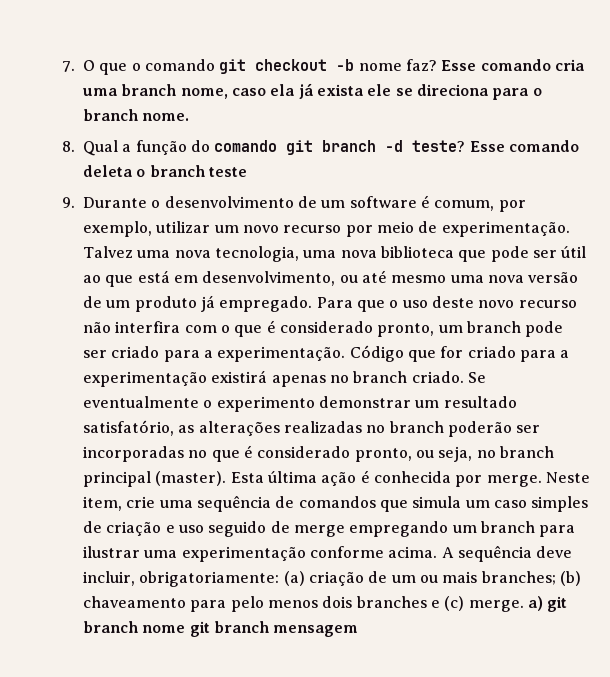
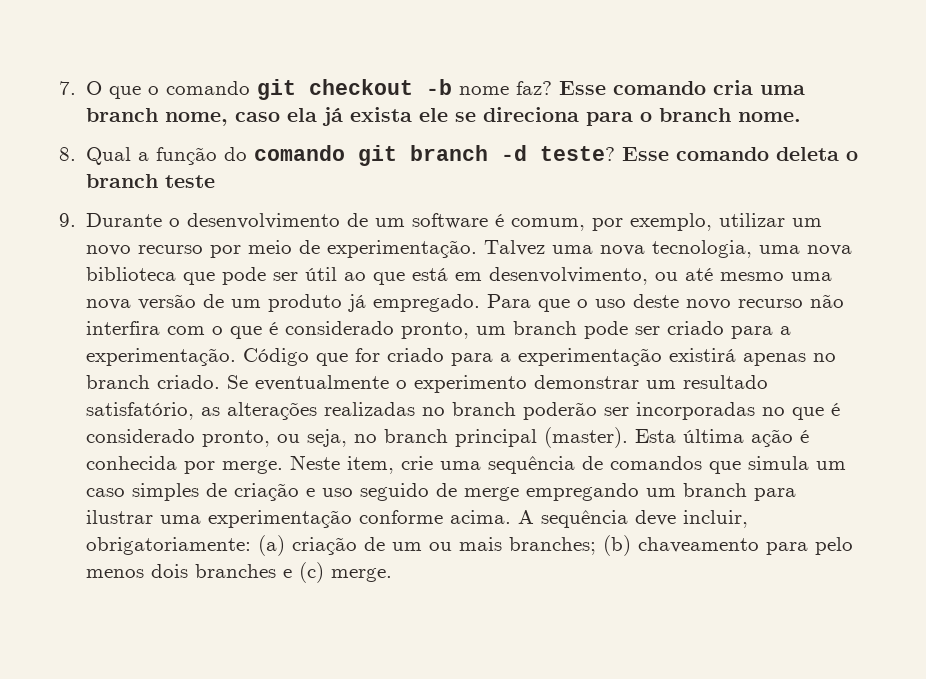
[527,596,568,612] [83,621,359,637] a) git branch nome git branch mensagem -> (393, 575) none

